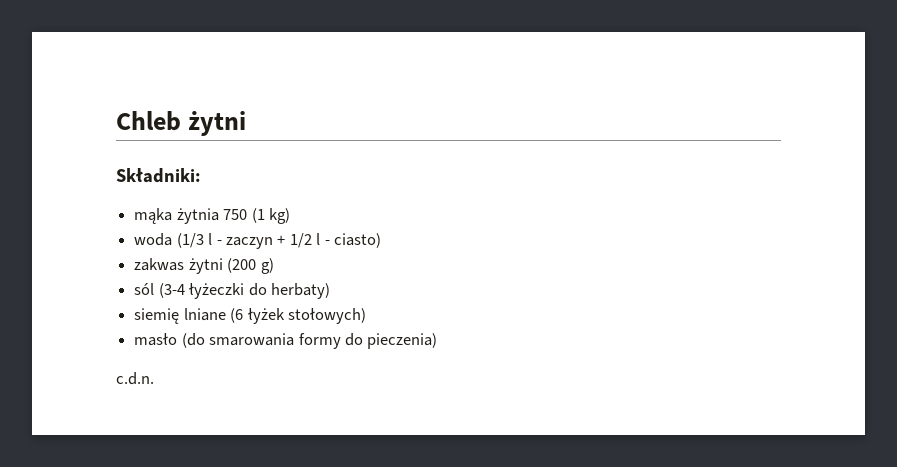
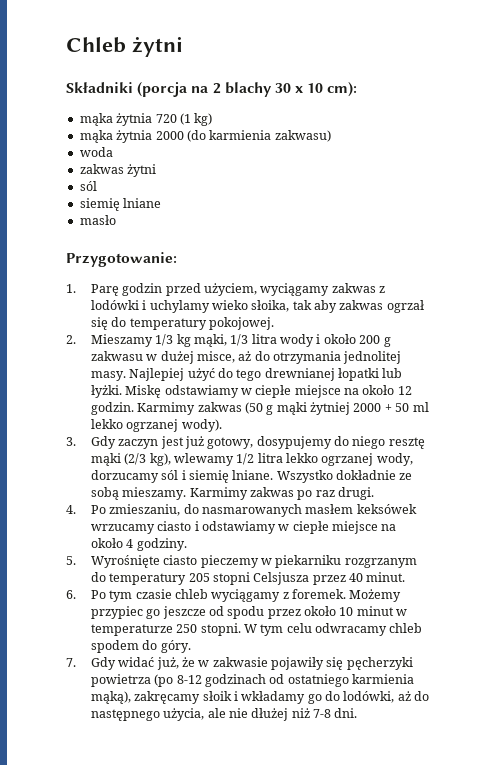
[116,168,201,183] [134,208,248,224] Składniki: // mąka żytnia 750 -> [66,82,358,97] [79,113,177,126] Składniki (porcja na 2 blachy 30 x 10 cm): // mąka żytnia 720
[134,233,382,249] woda (1/3 l - zaczyn + 1/2 l - ciasto) -> [79,130,331,143] [79,147,113,157] mąka żytnia 2000 (do karmienia zakwasu) // woda
[227,258,274,274] [134,283,330,299] [134,308,366,324] [134,333,438,349] [116,372,154,385] (200 g) // sól (3-4 łyżeczki do herbaty) // siemię lniane (6 łyżek stołowych) // masło (do smarowania formy do pieczenia) // c.d.n. -> [79,181,97,191] [79,198,162,211] [79,215,116,225] [66,252,177,267] [66,283,386,296] [90,300,424,313] [90,317,274,330] [66,334,391,347] [90,351,402,364] [90,368,403,381] [90,385,412,398] [90,402,429,415] [90,419,222,432] [66,436,425,449] [90,453,413,466] [90,470,413,483] [90,487,375,500] [66,504,417,517] [90,521,397,534] [90,538,187,551] [66,555,417,568] [90,572,406,585] [66,589,402,602] [90,606,408,619] [90,623,423,636] [90,640,191,653] [66,657,413,670] [90,674,415,687] [90,691,430,704] [90,708,358,721] // sól // siemię lniane // masło // Przygotowanie: // 1. Parę godzin przed użyciem, wyciągamy zakwas z lodówki i uchylamy wieko słoika, tak aby zakwas ogrzał się do temperatury pokojowej. // 2. Mieszamy 1/3 kg mąki, 1/3 litra wody i około 200 g zakwasu w dużej misce, aż do otrzymania jednolitej masy. Najlepiej użyć do tego drewnianej łopatki lub łyżki. Miskę odstawiamy w ciepłe miejsce na około 12 godzin. Karmimy zakwas (50 g mąki żytniej 2000 + 50 ml lekko ogrzanej wody). // 3. Gdy zaczyn jest już gotowy, dosypujemy do niego resztę mąki (2/3 kg), wlewamy 1/2 litra lekko ogrzanej wody, dorzucamy sól i siemię lniane. Wszystko dokładnie ze sobą mieszamy. Karmimy zakwas po raz drugi. // 4. Po zmieszaniu, do nasmarowanych masłem keksówek wrzucamy ciasto i odstawiamy w ciepłe miejsce na około 4 godziny. // 5. Wyrośnięte ciasto pieczemy w piekarniku rozgrzanym do temperatury 205 stopni Celsjusza przez 40 minut. // 6. Po tym czasie chleb wyciągamy z foremek. Możemy przypiec go jeszcze od spodu przez około 10 minut w temperaturze 250 stopni. W tym celu odwracamy chleb spodem do góry. // 7. Gdy widać już, że w zakwasie pojawiły się pęcherzyki powietrza (po 8-12 godzinach od ostatniego karmienia mąką), zakręcamy słoik i wkładamy go do lodówki, aż do następnego użycia, ale nie dłużej niż 7-8 dni.

